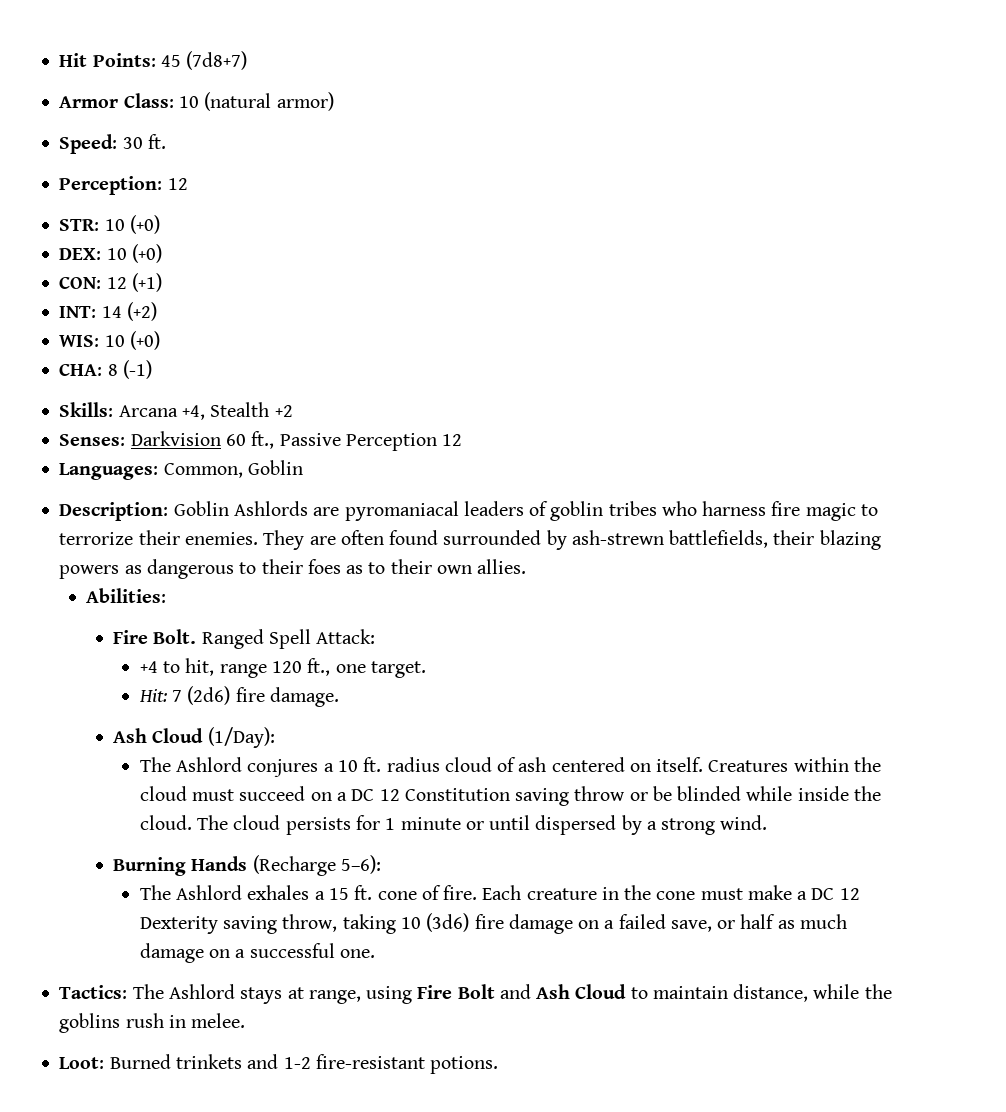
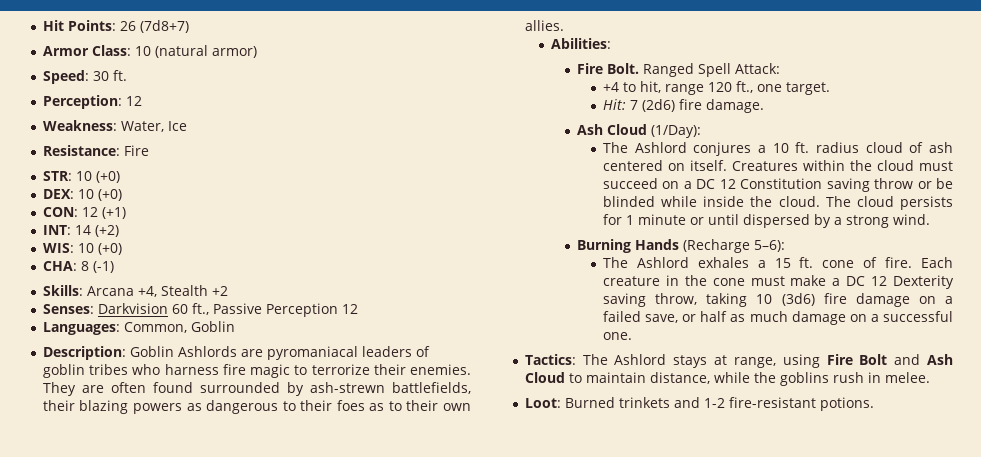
[160,55,181,67] 45 -> [119,21,136,31] 26
(188, 184) none -> [42,120,187,132] [42,145,149,156] // Weakness: Water, Ice // Resistance: Fire

